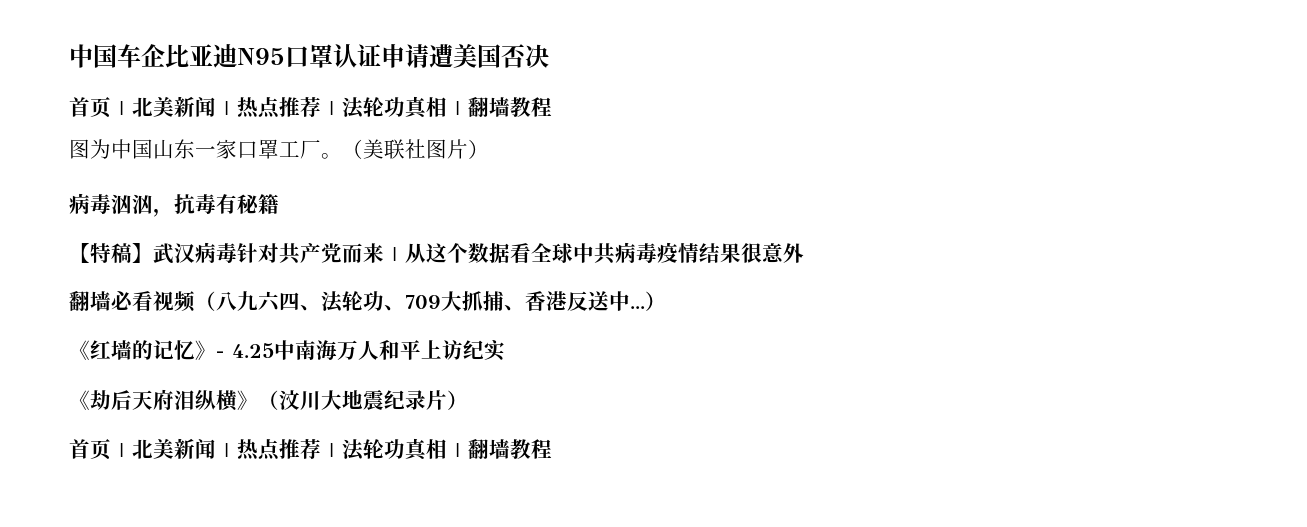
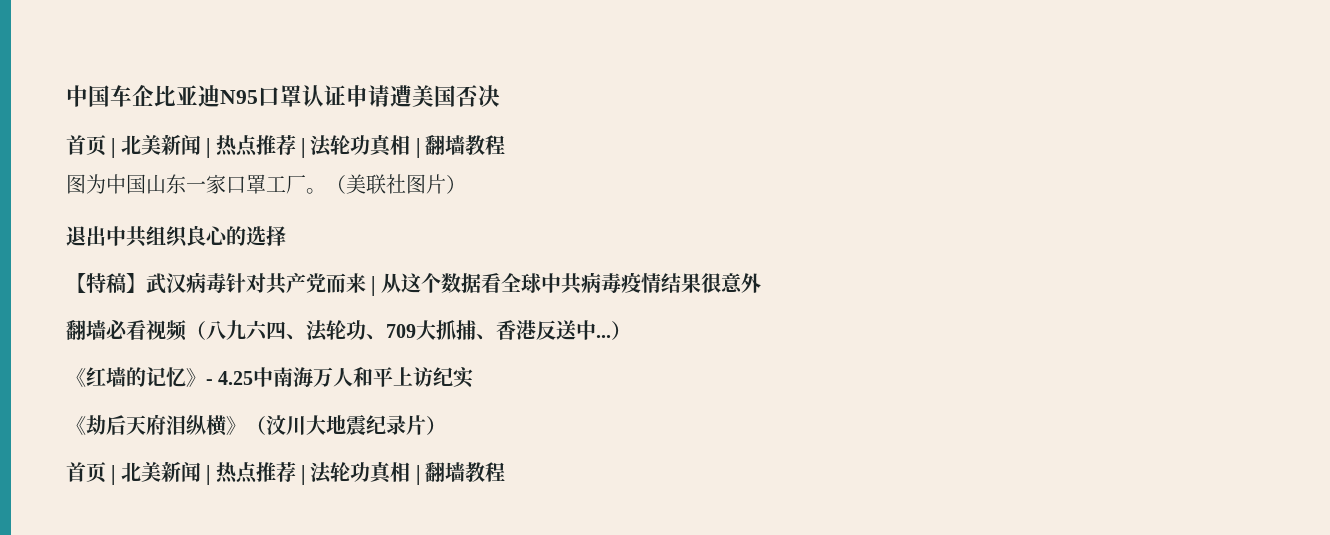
[69,193,279,217] 病毒汹汹，抗毒有秘籍 -> [66,225,286,248] 退出中共组织良心的选择

